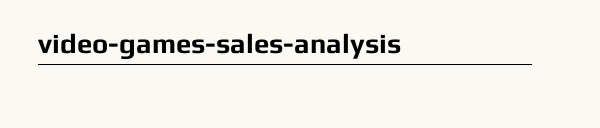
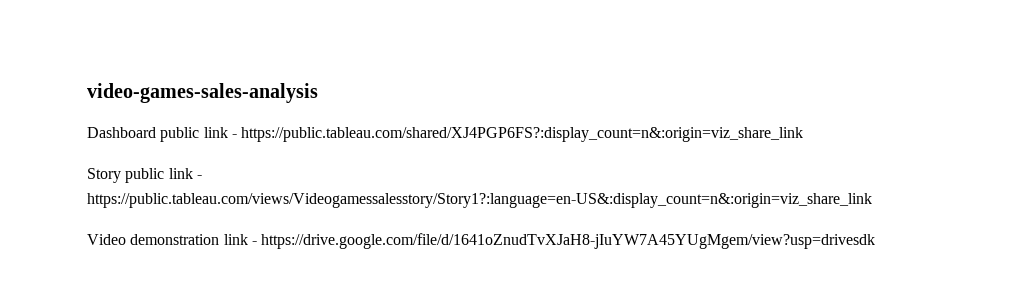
(401, 46) none -> [87,127,804,142] [87,168,202,183] [87,193,872,208] [87,233,876,249] // Dashboard public link - https://public.tableau.com/shared/XJ4PGP6FS?:display_count=n&:origin=viz_share_link // Story public link - https://public.tableau.com/views/Videogamessalesstory/Story1?:language=en-US&:display_count=n&:origin=viz_share_link // Video demonstration link - https://drive.google.com/file/d/1641oZnudTvXJaH8-jIuYW7A45YUgMgem/view?usp=drivesdk

